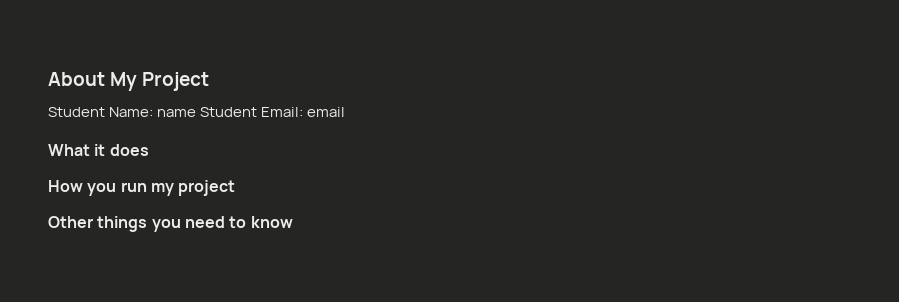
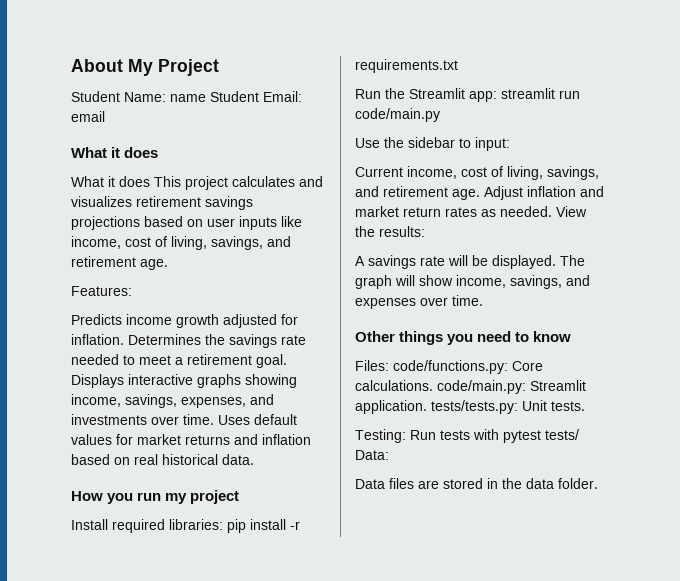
(149, 150) none -> [71,176,323,190] [71,196,253,210] [71,216,302,230] [71,236,291,250] [71,256,168,270] [71,286,132,296] [71,314,298,328] [71,334,306,348] [71,354,287,368] [71,374,297,388] [71,394,274,408] [71,414,297,425] [71,434,311,445] [71,454,254,465] // What it does This project calculates and visualizes retirement savings projections based on user inputs like income, cost of living, savings, and retirement age. // Features: // Predicts income growth adjusted for inflation. Determines the savings rate needed to meet a retirement goal. Displays interactive graphs showing income, savings, expenses, and investments over time. Uses default values for market returns and inflation based on real historical data.
(236, 188) none -> [71,519,300,533] [355,59,458,73] [355,88,580,102] [355,108,440,122] [355,137,510,151] [355,166,599,180] [355,186,604,200] [355,206,587,217] [355,226,425,237] [355,255,585,269] [355,275,590,289] [355,295,483,309] // Install required libraries: pip install -r requirements.txt // Run the Streamlit app: streamlit run code/main.py // Use the sidebar to input: // Current income, cost of living, savings, and retirement age. Adjust inflation and market return rates as needed. View the results: // A savings rate will be displayed. The graph will show income, savings, and expenses over time.
(293, 222) none -> [355,360,543,374] [355,380,586,394] [355,400,585,414] [355,429,579,443] [355,450,389,460] [355,478,598,489] // Files: code/functions.py: Core calculations. code/main.py: Streamlit application. tests/tests.py: Unit tests. // Testing: Run tests with pytest tests/ Data: // Data files are stored in the data folder.

